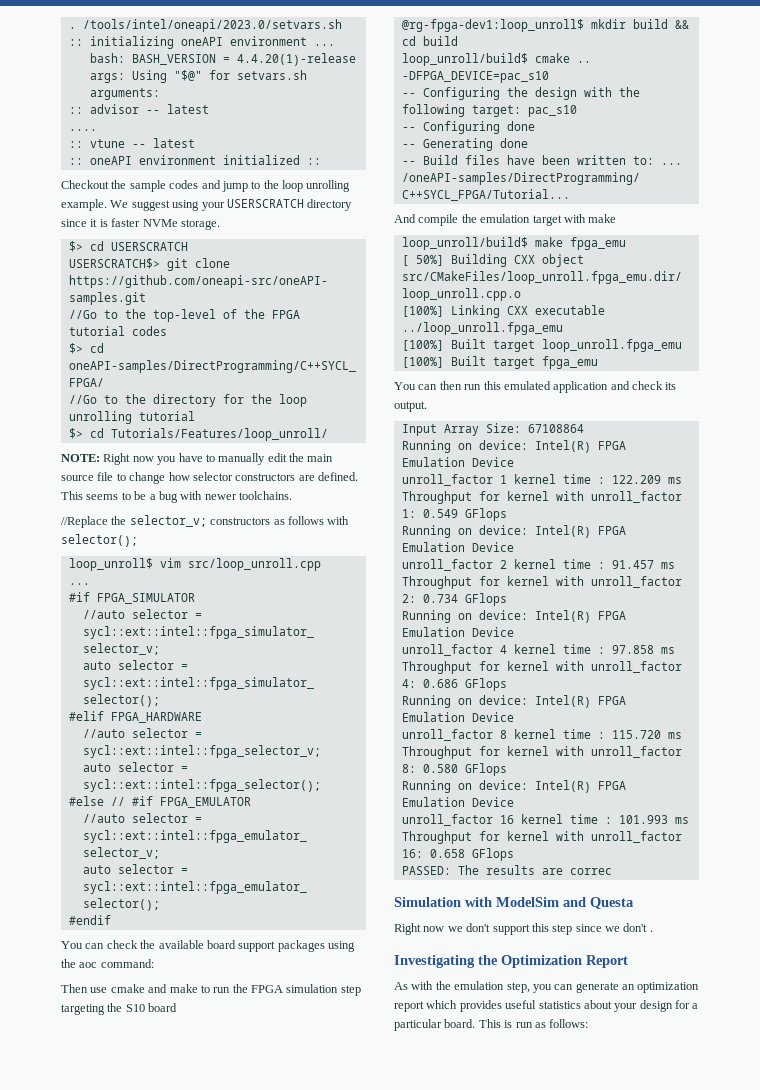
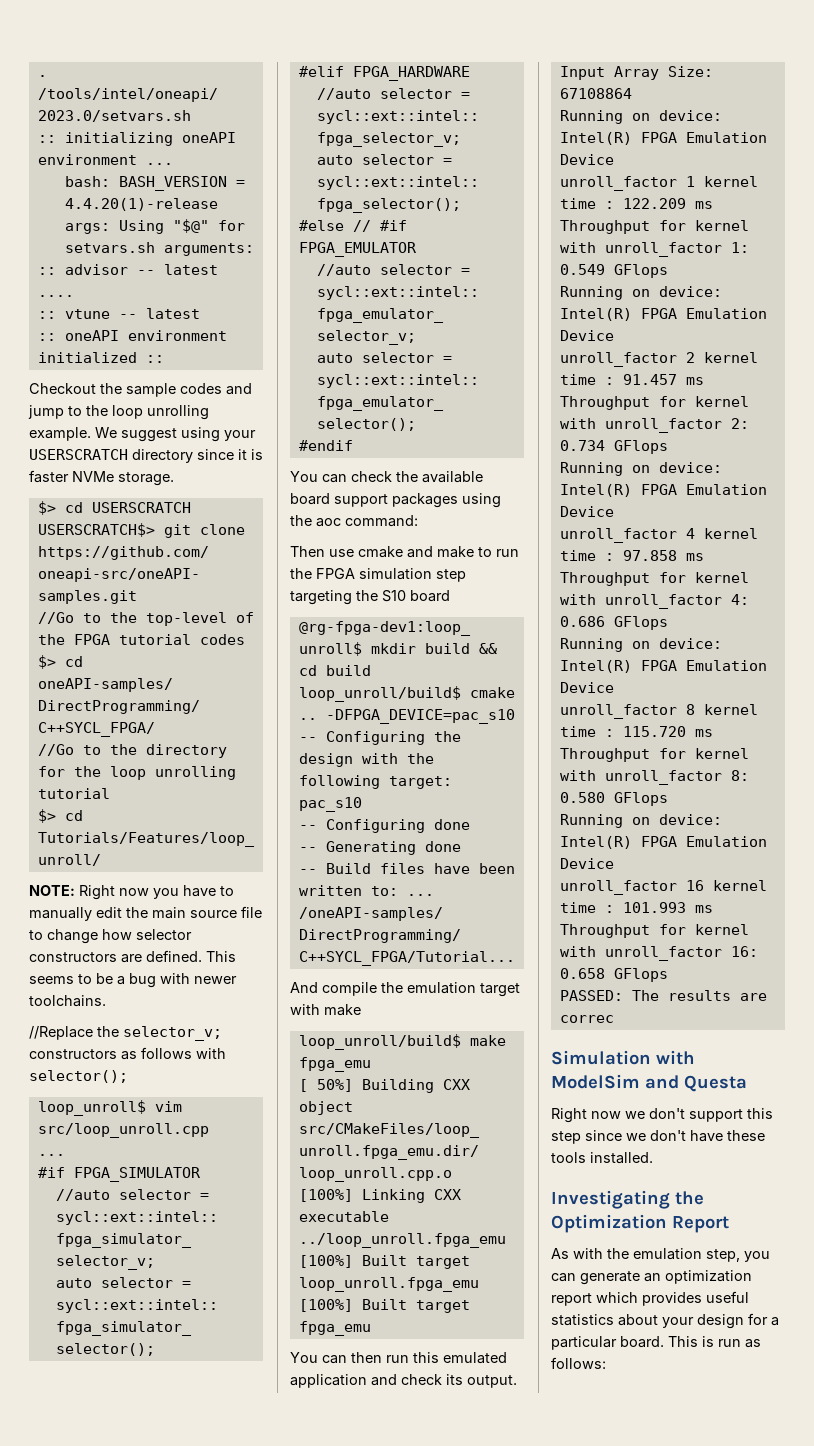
[649,930,653,932] . -> [690,1130,765,1142] [551,1152,653,1164] have these tools installed.

